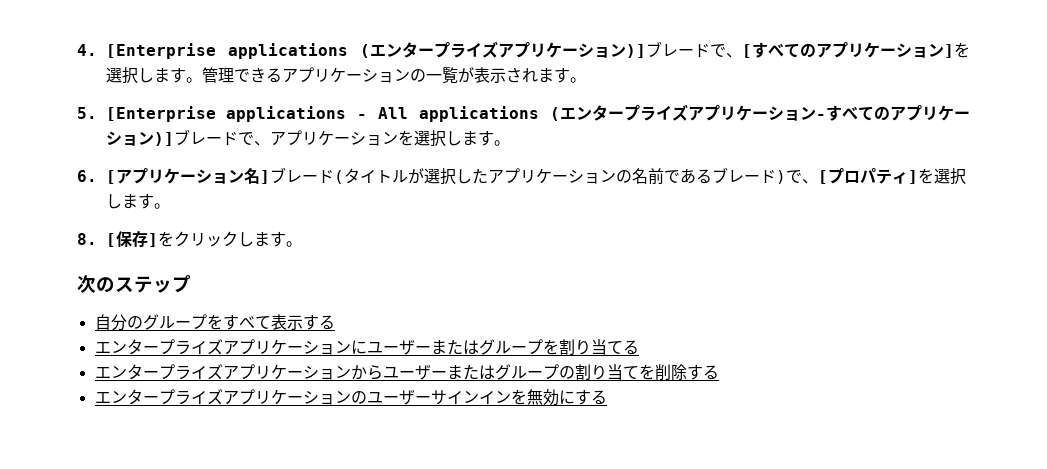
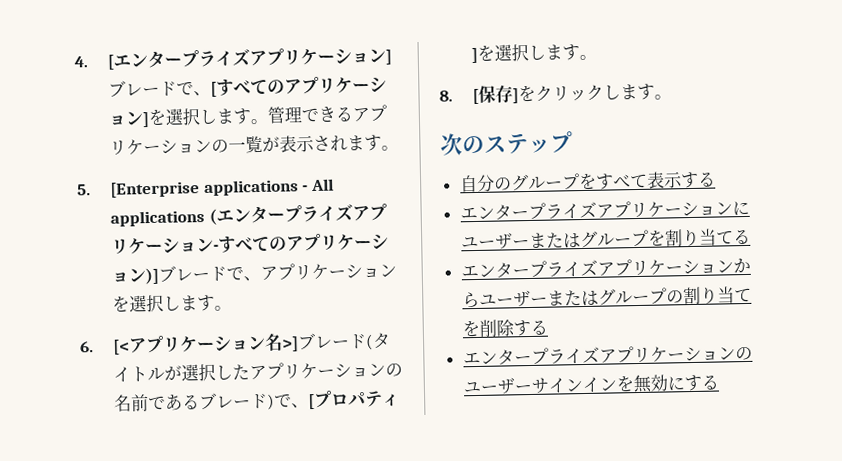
[105,41,646,59] [Enterprise applications (エンタープライズアプリケーション)] -> [106,48,392,70] [エンタープライズアプリケーション]
[105,170,116,184] [ -> [111,339,130,355] [<
[259,170,270,184] ] -> [280,336,299,352] >]

